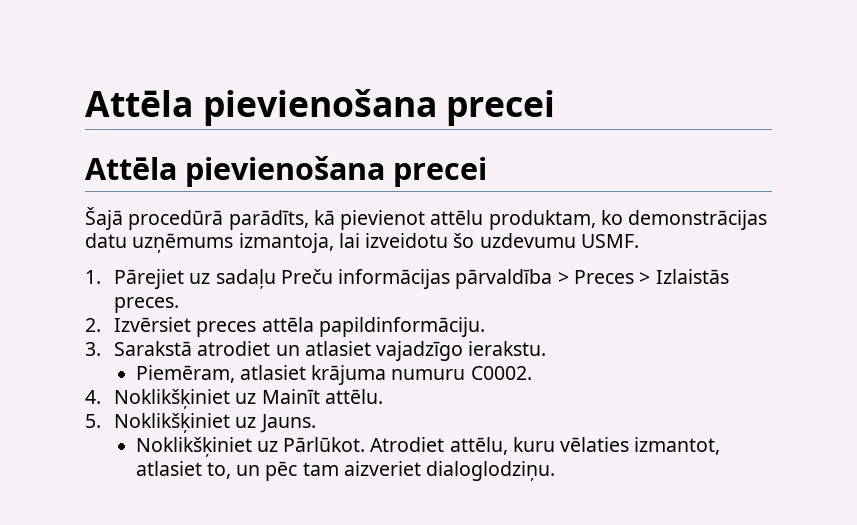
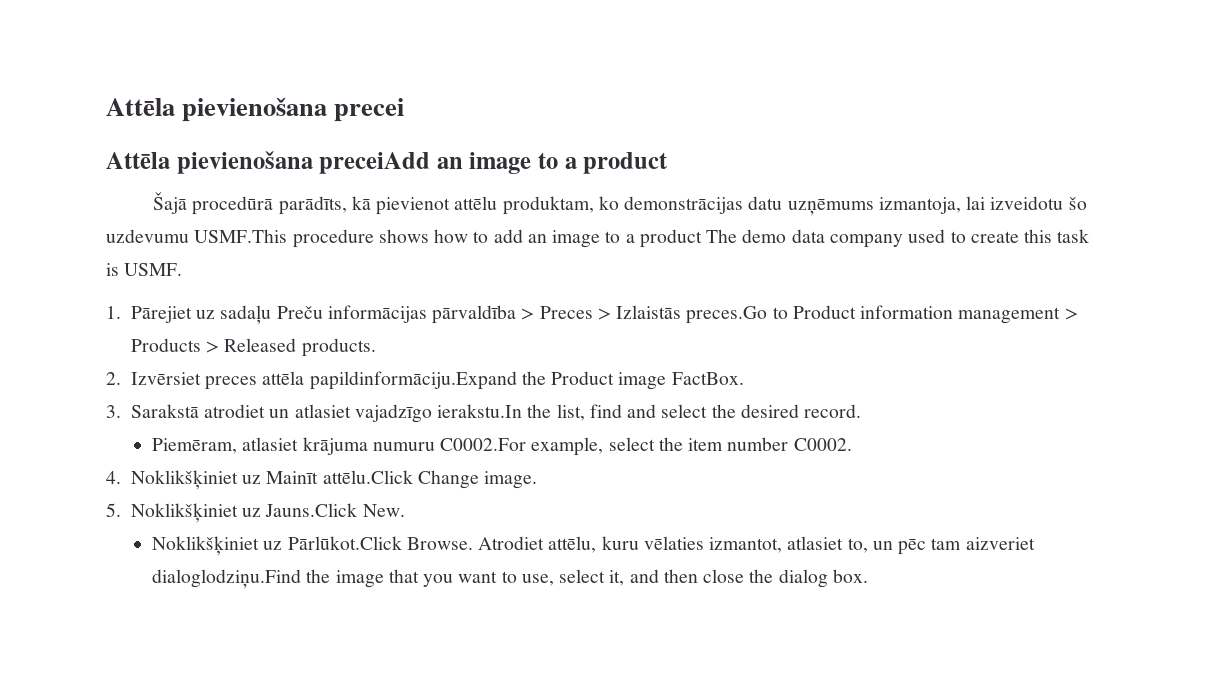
[393,157,488,187] precei -> [319,152,669,174] preceiAdd an image to a product
(576, 240) none -> [194,229,1090,248] [106,263,119,276] USMF.This procedure shows how to add an image to a product The demo data company used to create this task is
[114,297,180,313] preces. -> [686,305,1078,324] [130,338,376,357] preces.Go to Product information management > Products > Released products.
[318,317,485,337] papildinformāciju. -> [309,371,744,390] papildinformāciju.Expand the Product image FactBox.
[468,341,547,356] [135,365,466,385] ierakstu. // Piemēram, atlasiet krājuma numuru -> [437,404,862,421] [151,437,789,456] ierakstu.In the list, find and select the desired record. // Piemēram, atlasiet krājuma numuru C0002.For example, select the item number
[324,389,383,404] attēlu. -> [322,470,538,489] attēlu.Click Change image.
[259,414,316,433] [135,437,366,457] Jauns. // Noklikšķiniet uz Pārlūkot. -> [265,503,405,517] [151,536,473,556] Jauns.Click New. // Noklikšķiniet uz Pārlūkot.Click Browse.
[426,461,556,481] dialoglodziņu. -> [151,569,868,589] dialoglodziņu.Find the image that you want to use, select it, and then close the dialog box.

